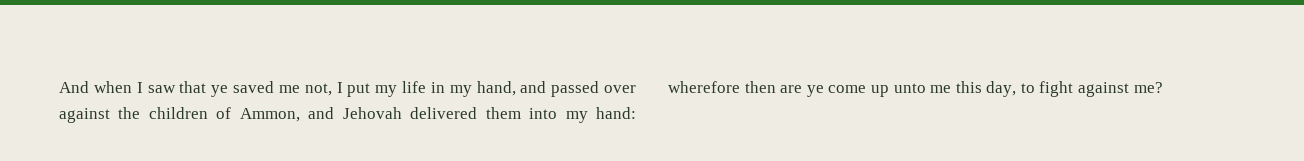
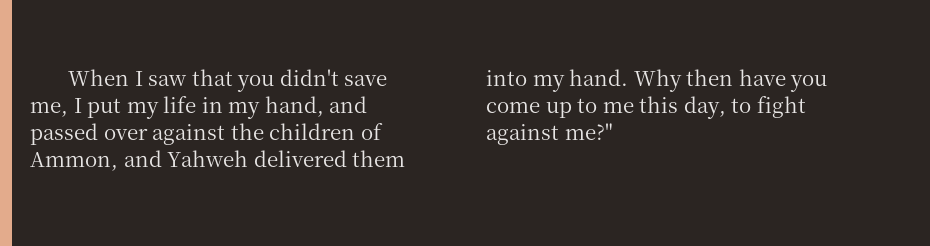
[59,81,132,93] And when -> [68,69,130,86] When
[211,81,332,97] ye saved me not, -> [237,69,388,92] [30,101,68,117] you didn't save me,
[342,107,402,119] Jehovah -> [167,150,249,167] Yahweh
[596,107,636,119] [668,81,824,97] hand: wherefore then are ye -> [569,69,828,92] hand. Why then have you
[893,83,926,93] unto -> [577,98,598,113] to
[1133,82,1163,93] me? -> [564,123,613,140] me?"

